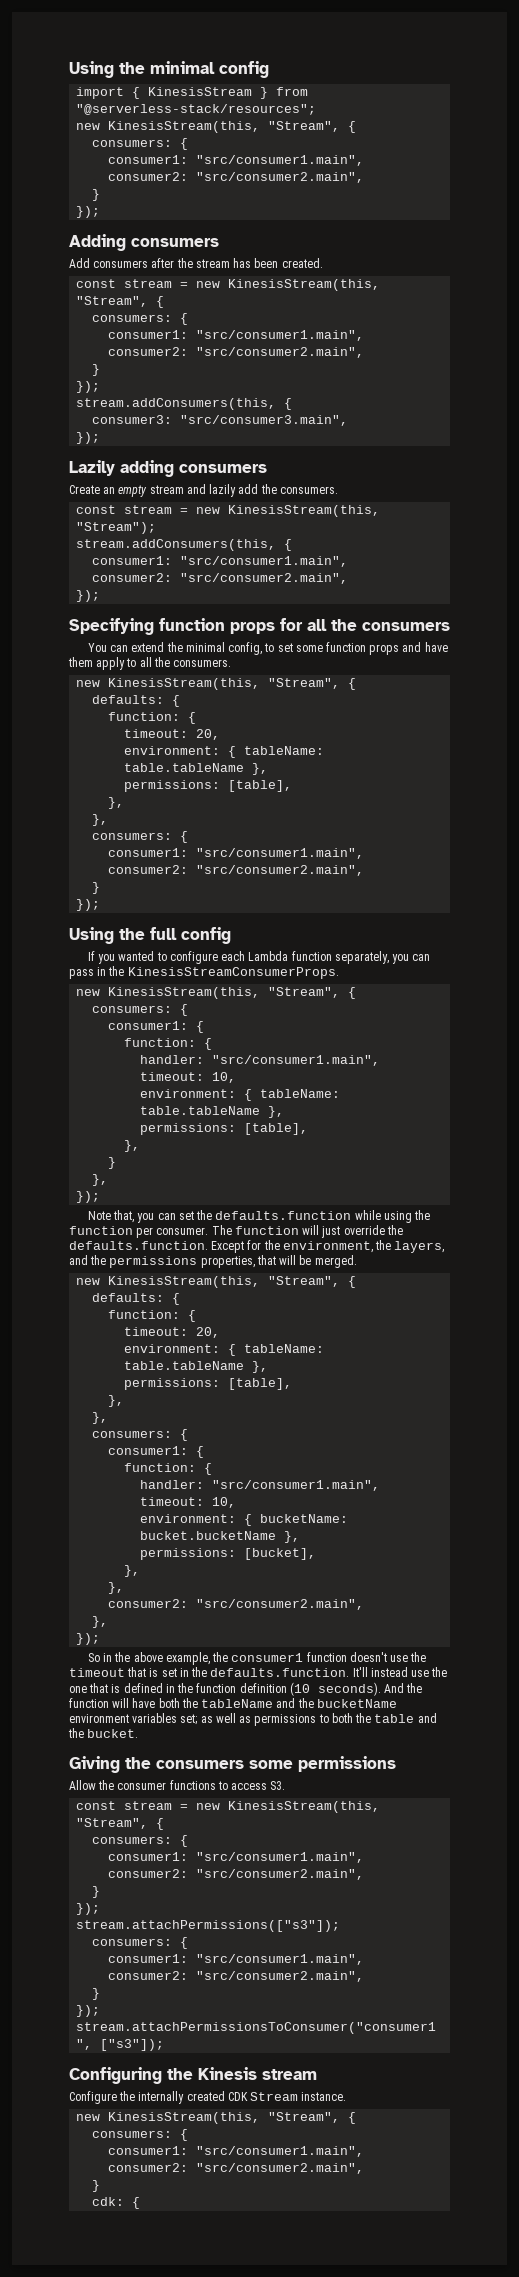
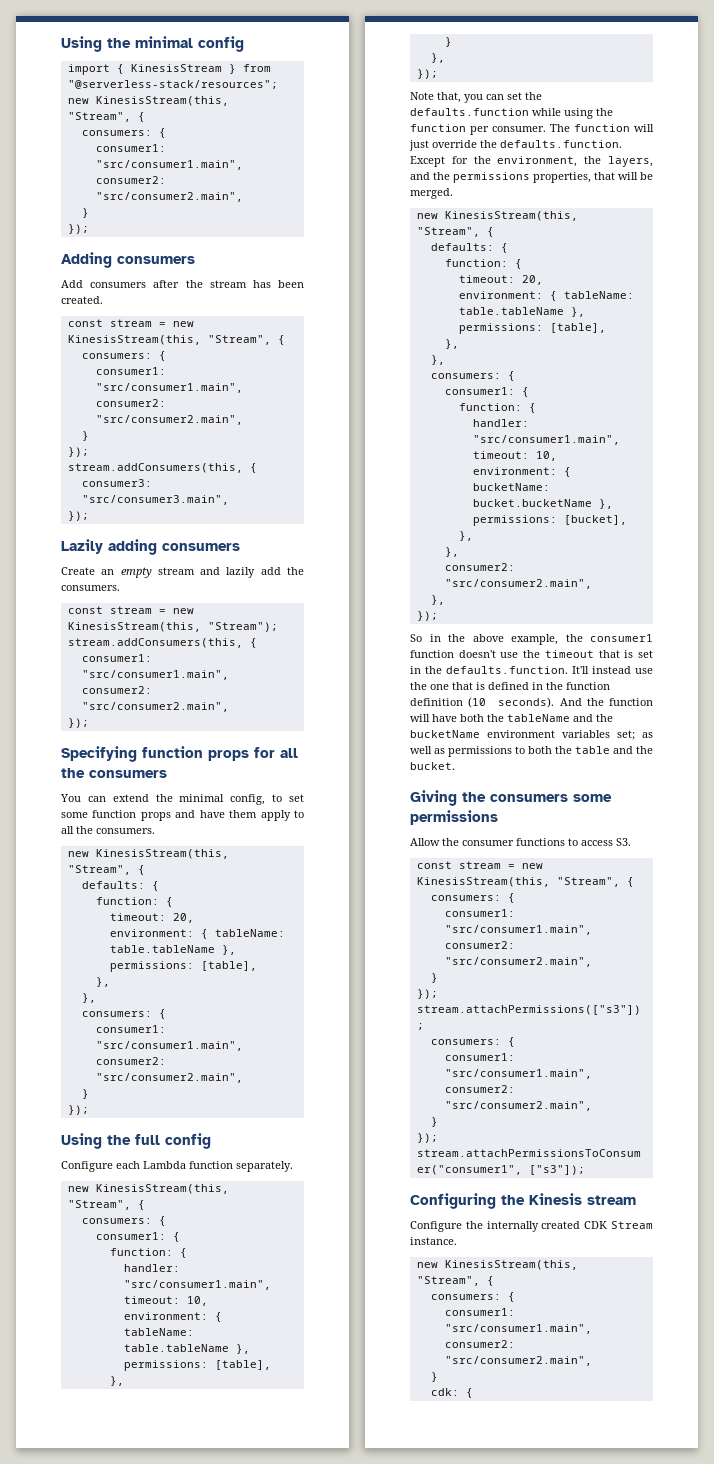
[87,951,431,964] [69,966,339,979] If you wanted to configure each Lambda function separately, you can pass in the KinesisStreamConsumerProps. -> [61,1161,293,1172] Configure each Lambda function separately.

